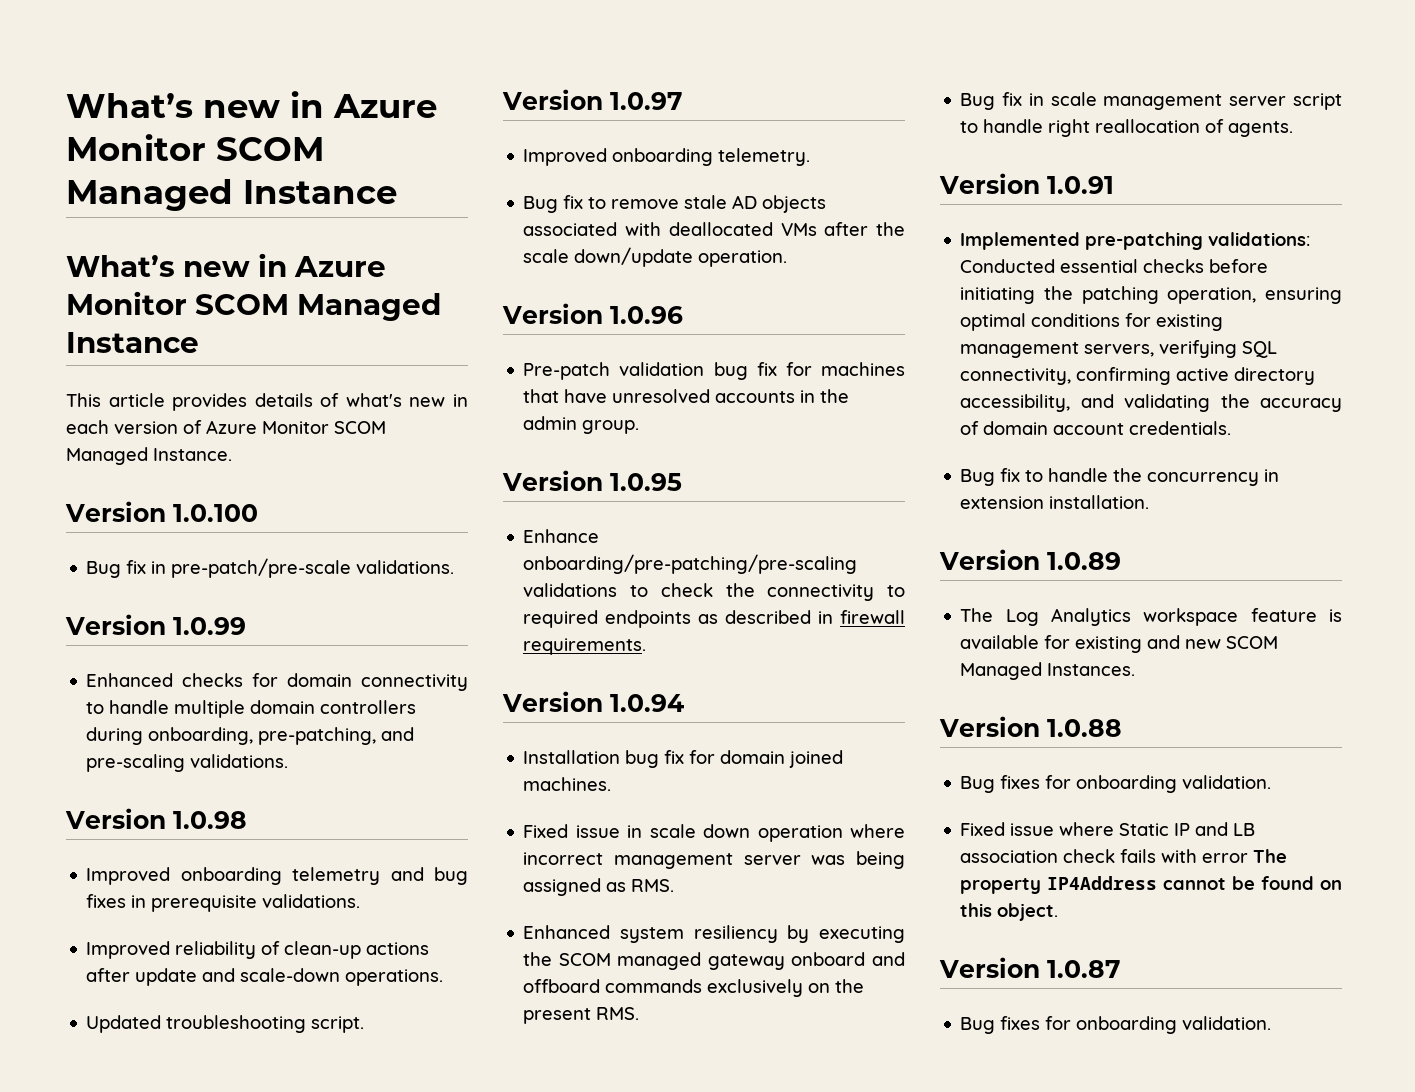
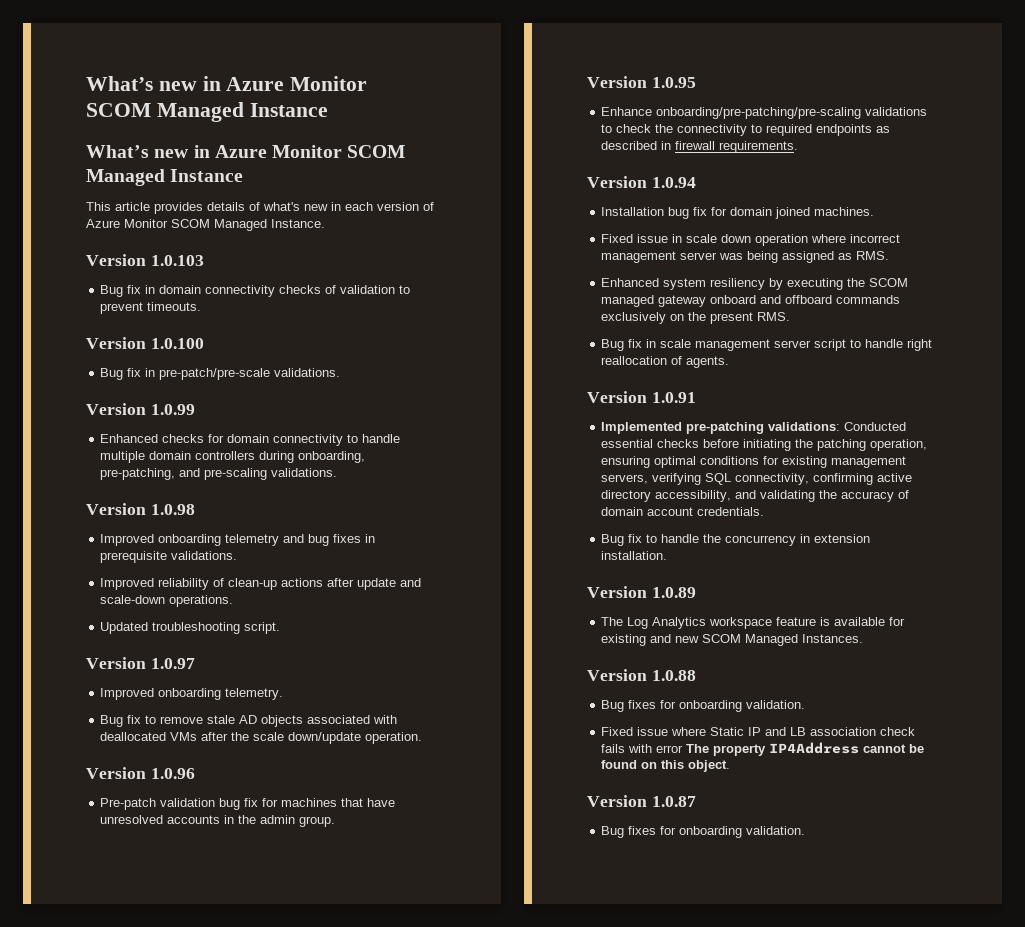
(232, 454) none -> [86,254,204,266] [100,285,411,297] [100,302,202,314] // Version 1.0.103 // Bug fix in domain connectivity checks of validation to prevent timeouts.

